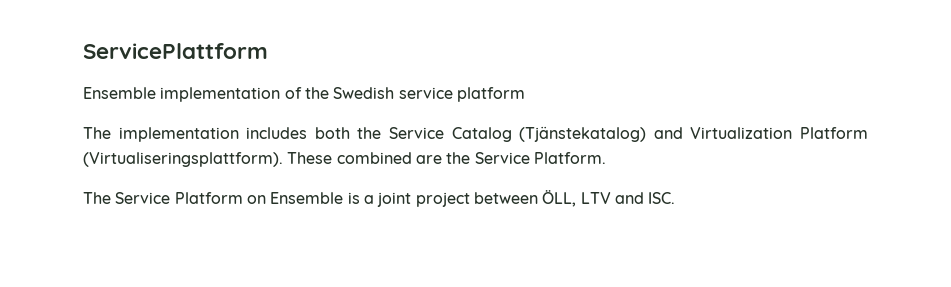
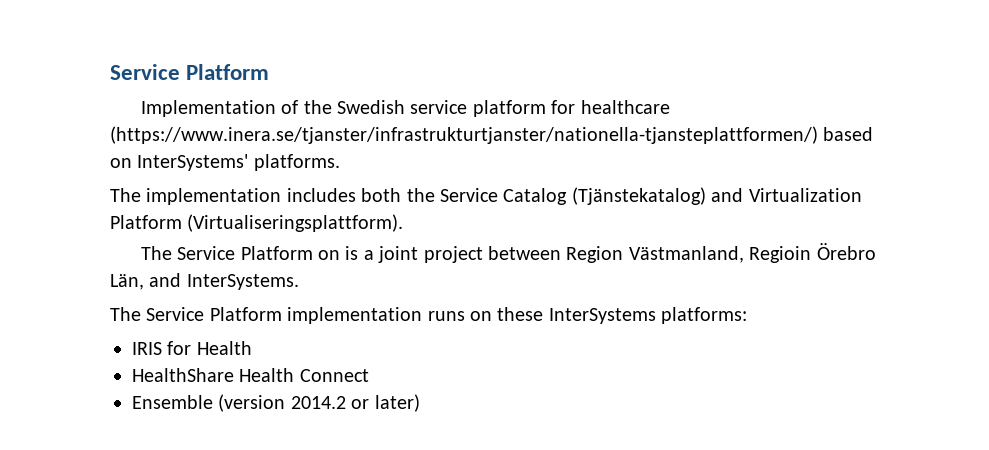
[83,43,268,59] [83,87,281,102] ServicePlattform // Ensemble implementation -> [110,64,270,80] [140,100,276,117] Service Platform // Implementation
(525, 94) none -> [551,100,670,114] [110,126,874,144] [110,154,340,171] for healthcare (https://www.inera.se/tjanster/infrastrukturtjanster/nationella-tjansteplattformen/) based on InterSystems' platforms.
[287,152,606,164] These combined are the Service Platform. -> (404, 223) none
[270,192,344,204] Ensemble -> (340, 255) none
[542,190,676,207] ÖLL, LTV and ISC. -> [566,243,876,263] [110,273,299,290] [110,307,748,324] [132,341,252,355] [132,368,369,382] [132,394,420,412] Region Västmanland, Regioin Örebro Län, and InterSystems. // The Service Platform implementation runs on these InterSystems platforms: // IRIS for Health // HealthShare Health Connect // Ensemble (version 2014.2 or later)

